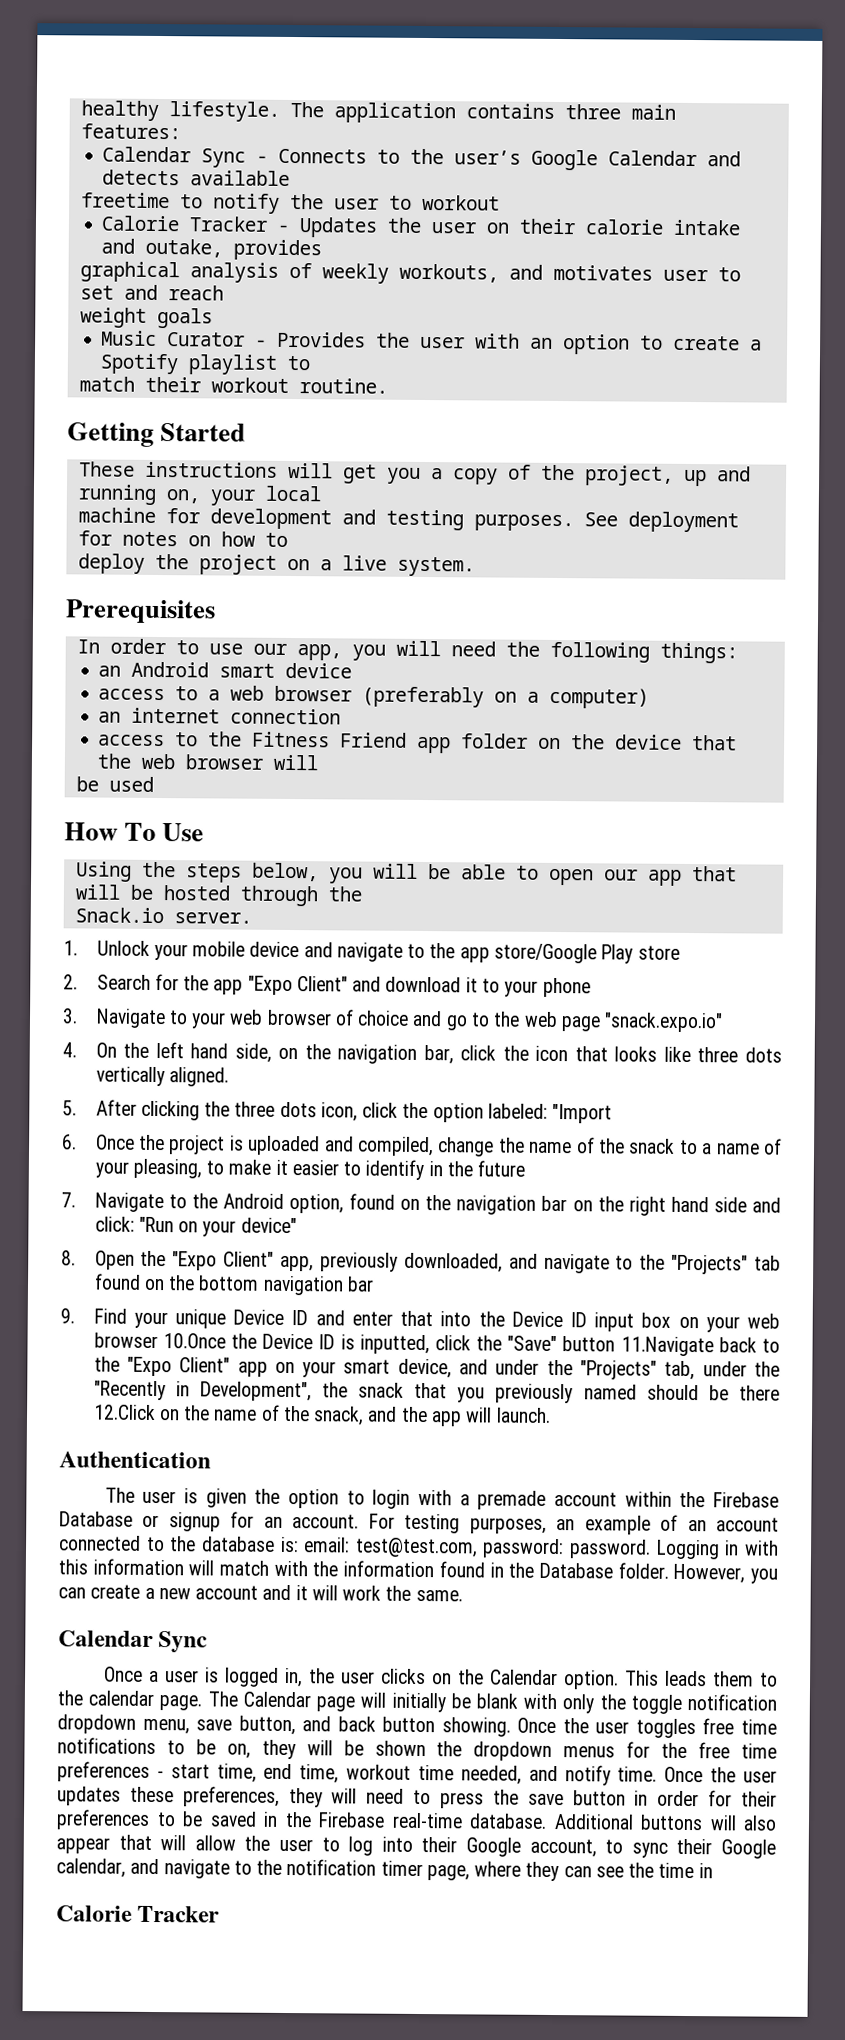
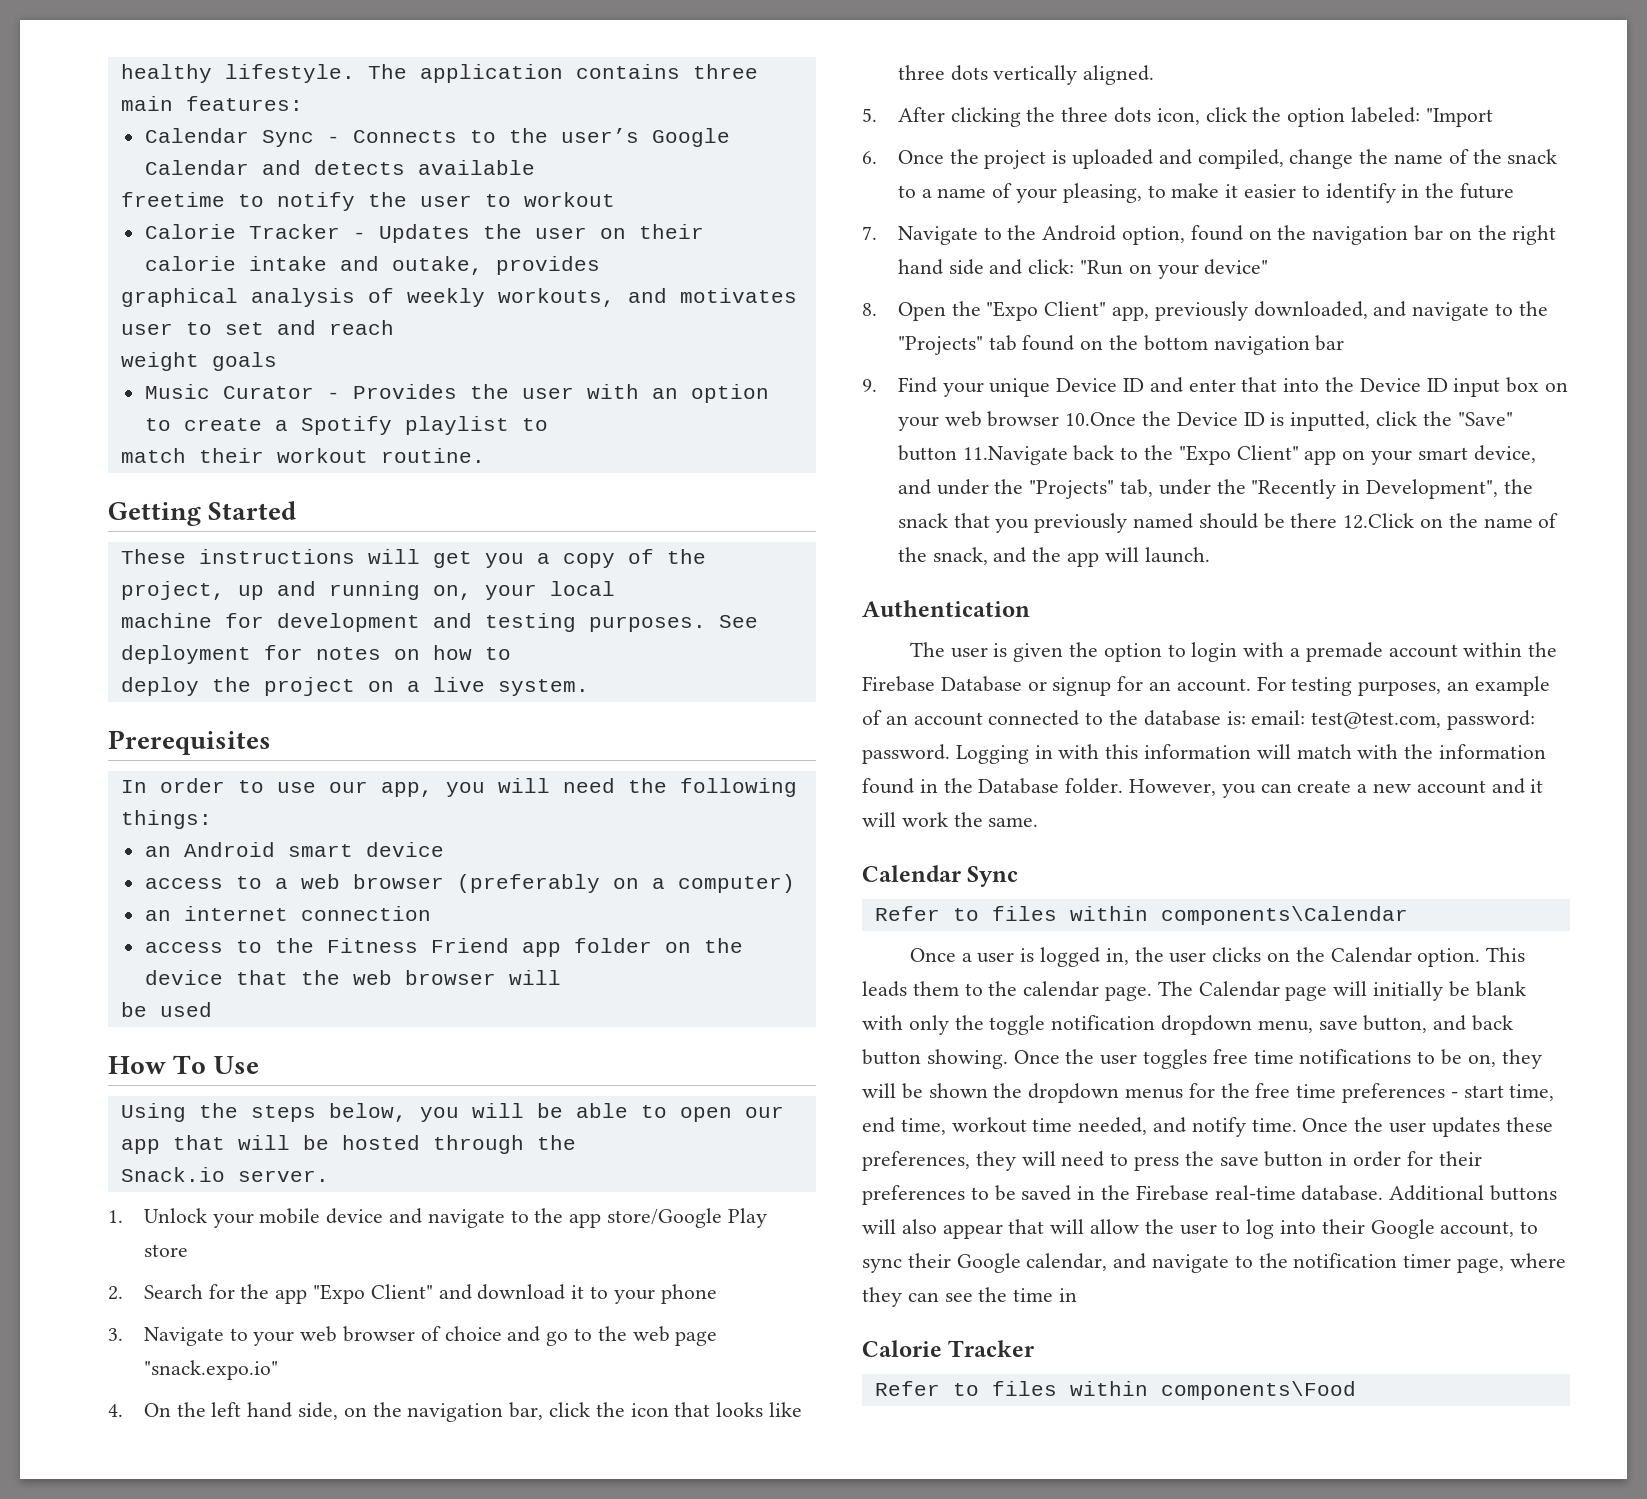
(209, 1642) none -> [874,906,1408,925] // Refer to files within components\Calendar
(221, 1914) none -> [874,1381,1356,1400] // Refer to files within components\Food

